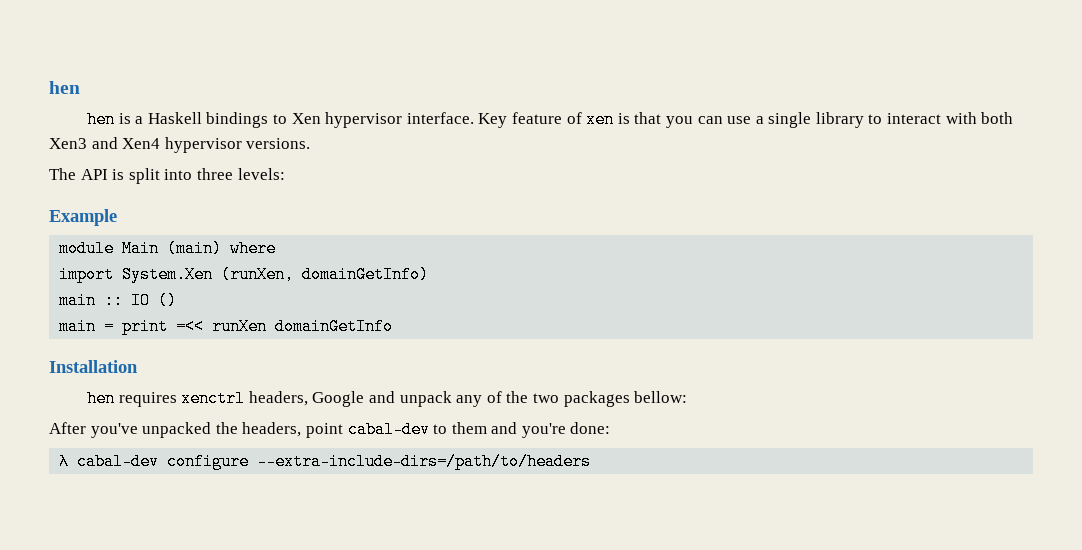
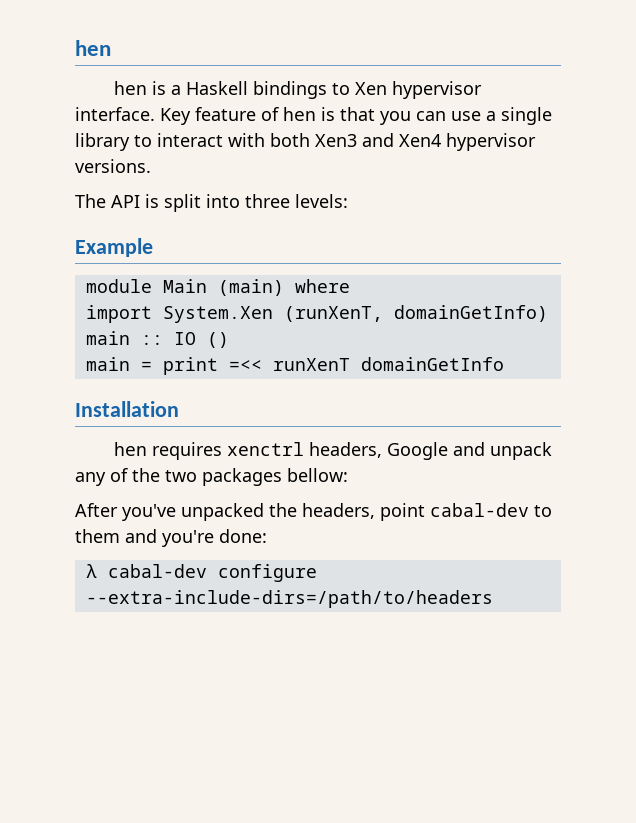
[586,111,615,128] xen -> [283,107,316,121] hen
[221,266,295,283] (runXen, -> [283,306,383,322] (runXenT,
[212,318,268,335] runXen -> [272,358,350,371] runXenT

